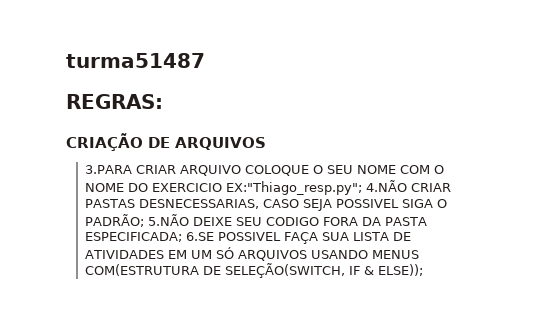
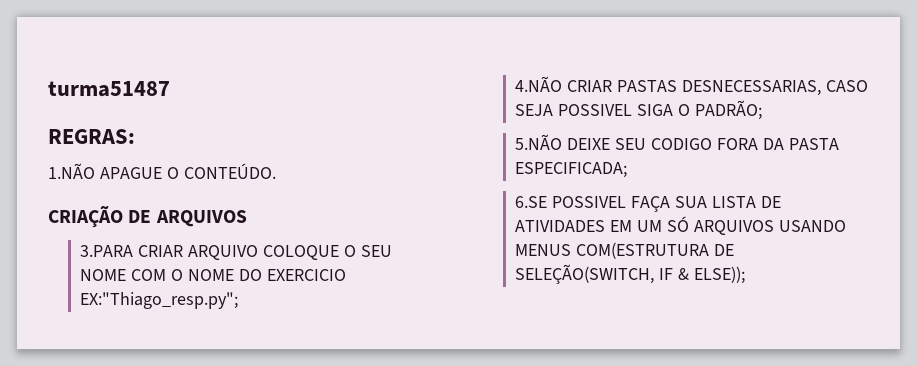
(163, 101) none -> [48,163,276,179] // 1.NÃO APAGUE O CONTEÚDO.
(362, 188) none -> (239, 300) //
(144, 220) none -> (762, 110) //
(182, 237) none -> (628, 170) //

